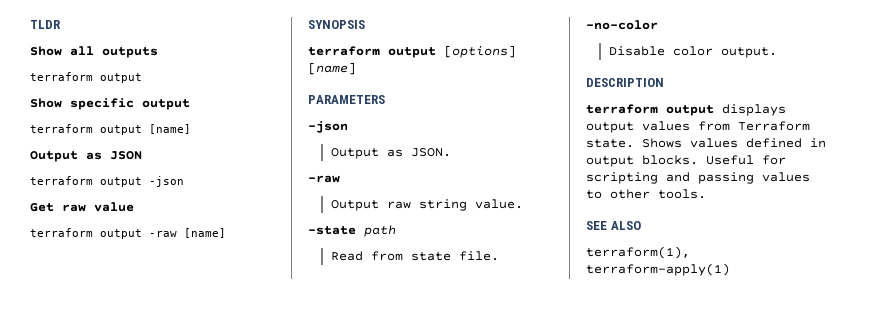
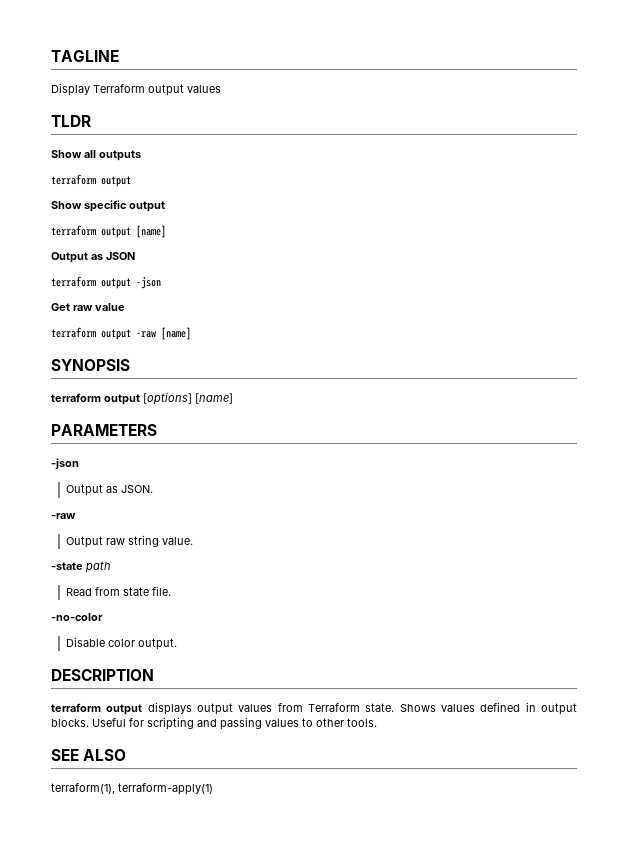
(30, 24) none -> [51,50,119,62] [51,83,221,96] TAGLINE // Display Terraform output values //

